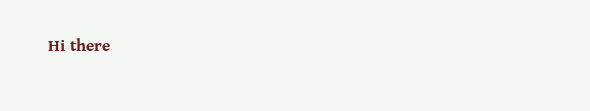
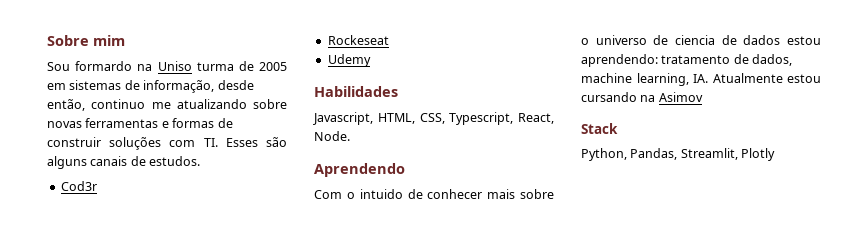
[48,38,110,51] Hi there -> [47,35,125,46] [47,61,287,71] [47,80,254,93] [47,99,287,111] [47,118,233,128] [47,137,287,150] [47,156,201,169] [60,181,97,191] [327,35,389,45] [327,54,371,67] [314,86,398,97] [313,112,554,125] [314,131,350,141] [314,163,405,177] [314,189,554,199] [581,35,821,45] [581,54,793,67] [581,73,821,86] [581,92,703,102] [581,123,618,134] [581,148,776,161] Sobre mim // Sou formardo na Uniso turma de 2005 em sistemas de informação, desde então, continuo me atualizando sobre novas ferramentas e formas de construir soluções com TI. Esses são alguns canais de estudos. // Cod3r // Rockeseat // Udemy // Habilidades // Javascript, HTML, CSS, Typescript, React, Node. // Aprendendo // Com o intuido de conhecer mais sobre o universo de ciencia de dados estou aprendendo: tratamento de dados, machine learning, IA. Atualmente estou cursando na Asimov // Stack // Python, Pandas, Streamlit, Plotly

